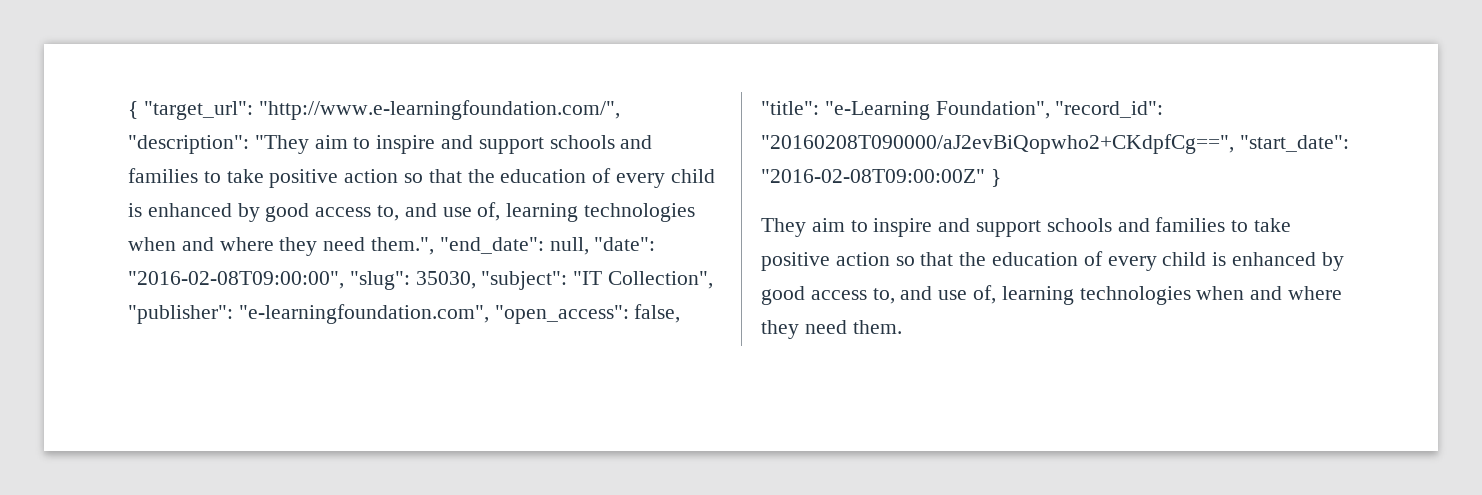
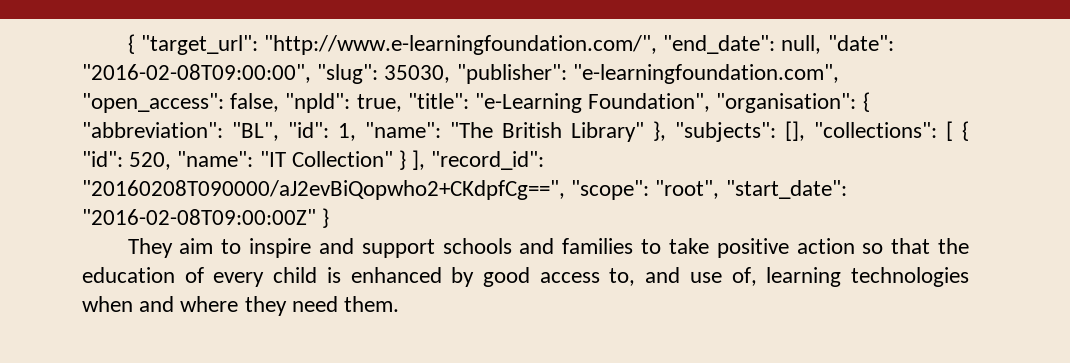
[128,135,653,154] [128,168,715,188] [128,202,696,222] [128,237,435,256] "description": "They aim to inspire and support schools and families to take positive action so that the education of every child is enhanced by good access to, and use of, learning technologies when and where they need them.", -> (658, 45) none
[481,271,714,290] "subject": "IT Collection", -> (451, 74) none
(681, 313) none -> [285,93,402,113] "npld": true,
[1055,101,1164,118] [761,134,1234,154] "record_id": "20160208T090000/aJ2evBiQopwho2+CKdpfCg==", -> [716,92,870,113] [82,121,969,142] [82,150,545,170] [82,180,720,200] "organisation": { "abbreviation": "BL", "id": 1, "name": "The British Library" }, "subjects": [], "collections": [ { "id": 520, "name": "IT Collection" } ], "record_id": "20160208T090000/aJ2evBiQopwho2+CKdpfCg==", "scope": "root",

